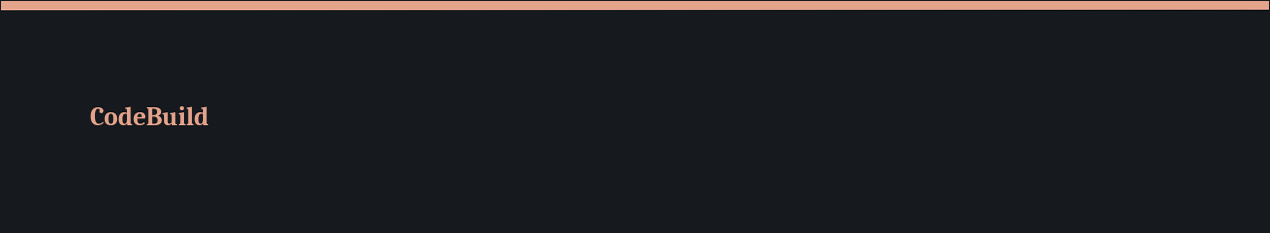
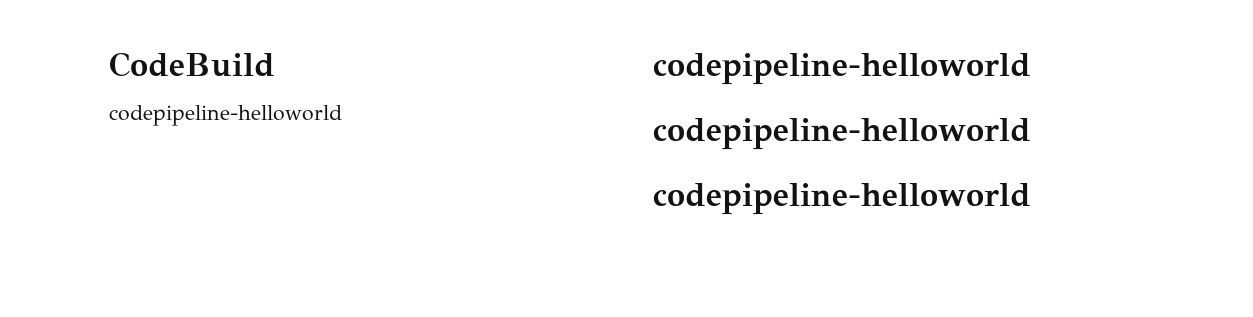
(210, 116) none -> [109,105,342,126] [653,53,1031,85] [653,118,1031,150] [653,183,1031,215] // codepipeline-helloworld // codepipeline-helloworld // codepipeline-helloworld // codepipeline-helloworld

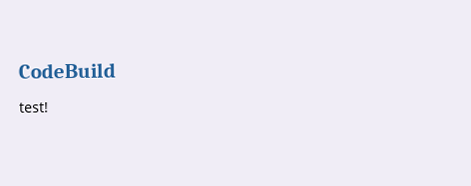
[109,105,342,126] [653,53,1031,85] [653,118,1031,150] [653,183,1031,215] codepipeline-helloworld // codepipeline-helloworld // codepipeline-helloworld // codepipeline-helloworld -> [19,102,49,113] test!

